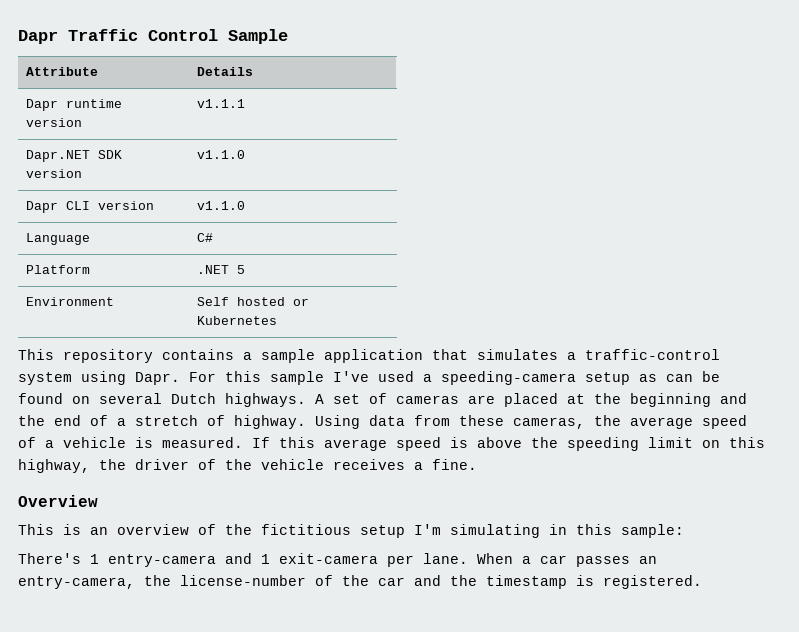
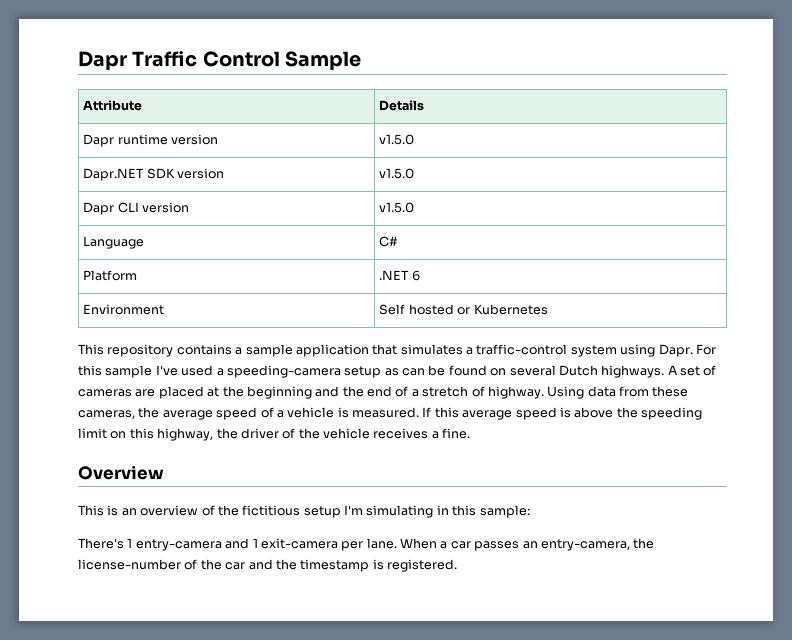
[197,99,246,108] v1.1.1 -> [379,134,415,145] v1.5.0
[197,150,246,159] v1.1.0 -> [379,168,415,179] v1.5.0
[197,201,246,210] v1.1.0 -> [379,202,415,213] v1.5.0
[237,265,246,274] 5 -> [411,270,420,281] 6

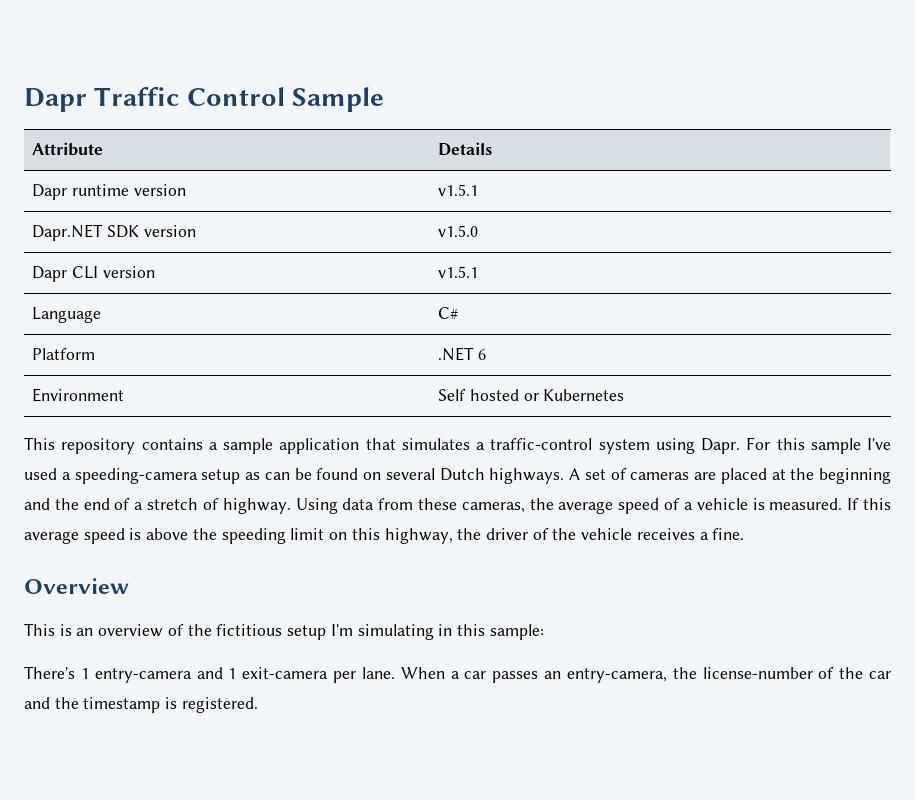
[379,134,415,145] v1.5.0 -> [438,184,479,196] v1.5.1
[379,202,415,213] v1.5.0 -> [438,266,479,278] v1.5.1

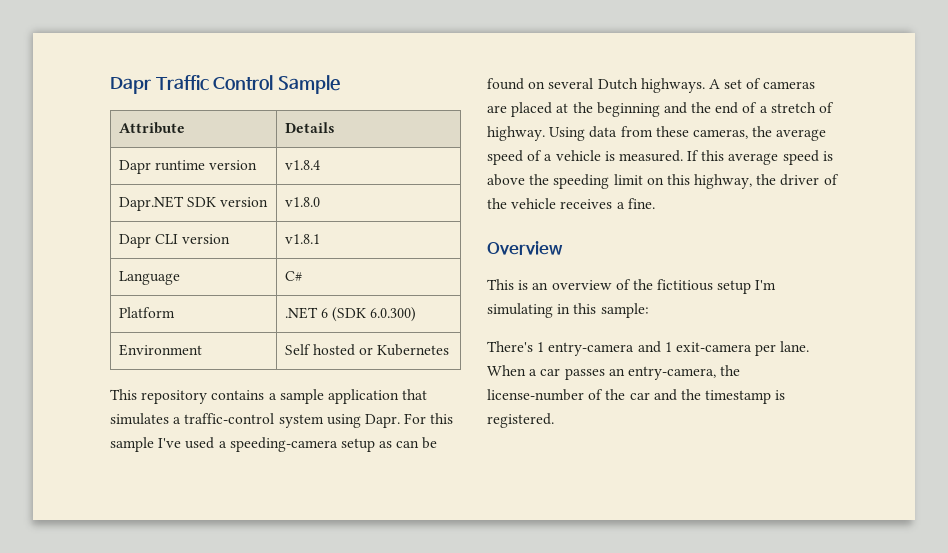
[438,184,479,196] v1.5.1 -> [284,160,320,170] v1.8.4
[438,225,479,237] v1.5.0 -> [284,197,320,207] v1.8.0
[438,266,479,278] v1.5.1 -> [284,234,320,244] v1.8.1
(486, 354) none -> [332,307,417,322] (SDK 6.0.300)

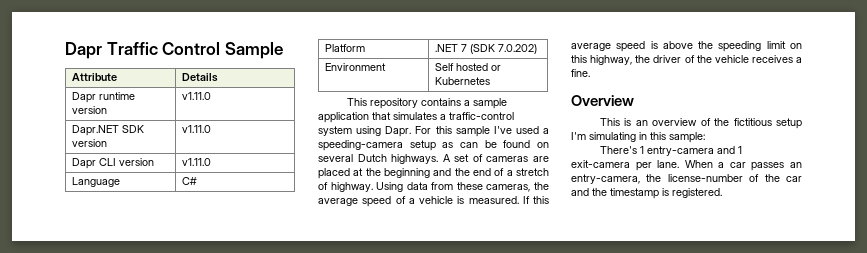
[284,160,320,170] v1.8.4 -> [182,92,212,100] v1.11.0
[284,197,320,207] v1.8.0 -> [182,125,212,133] v1.11.0
[284,234,320,244] v1.8.1 -> [182,158,212,166] v1.11.0
[321,307,417,322] 6 (SDK 6.0.300) -> [461,44,538,54] 7 (SDK 7.0.202)

